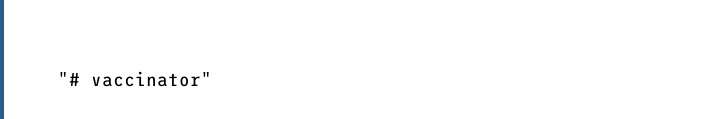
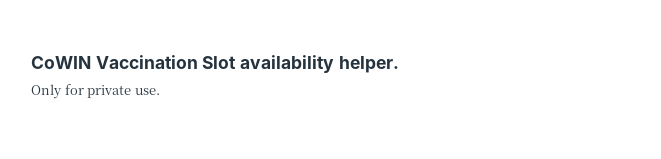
[58,71,212,87] "# vaccinator" -> [31,55,399,73] [31,84,160,99] CoWIN Vaccination Slot availability helper. // Only for private use.

